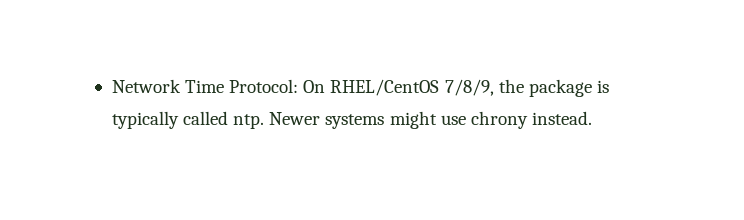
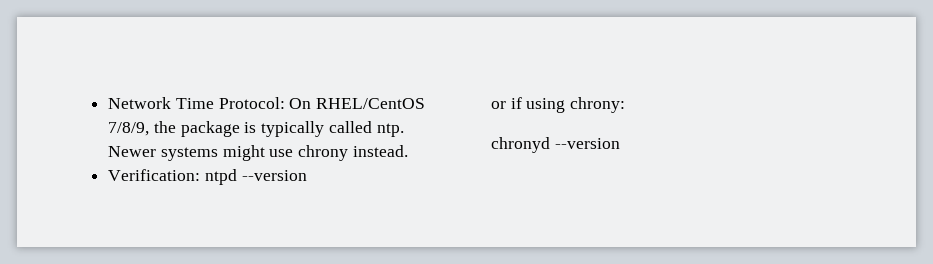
(592, 118) none -> [108,169,307,185] [491,97,626,113] [491,137,620,153] // Verification: ntpd --version // or if using chrony: // chronyd --version

